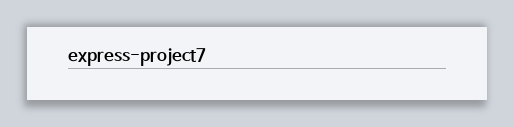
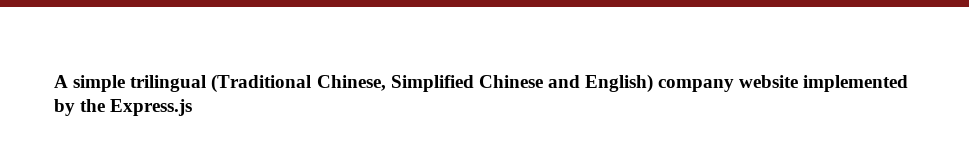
[68,48,206,66] express-project7 -> [54,74,909,93] [54,99,193,116] A simple trilingual (Traditional Chinese, Simplified Chinese and English) company website implemented by the Express.js

